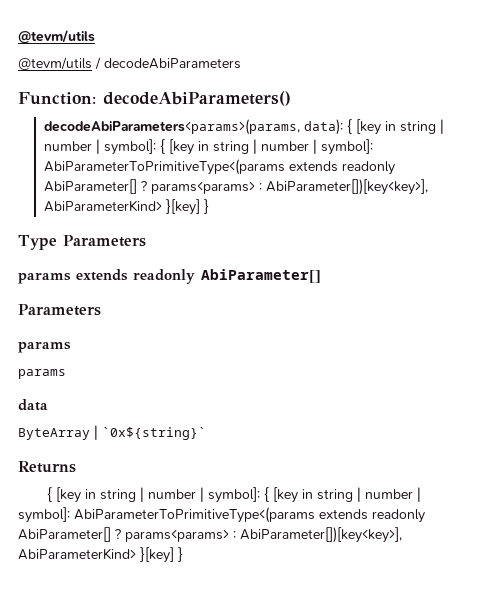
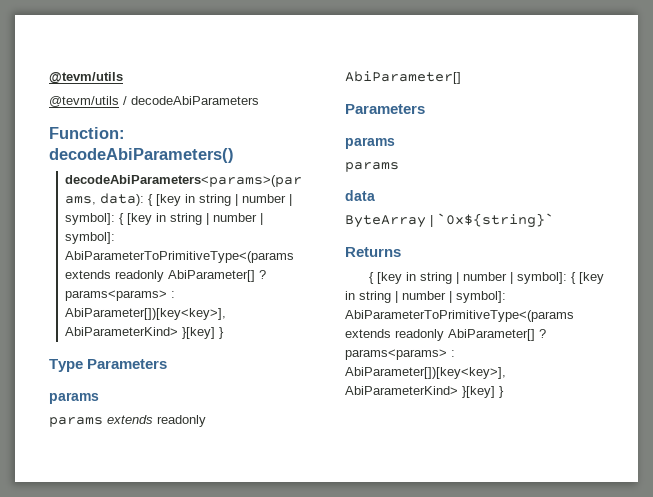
(71, 278) none -> [49,417,103,427] // params

